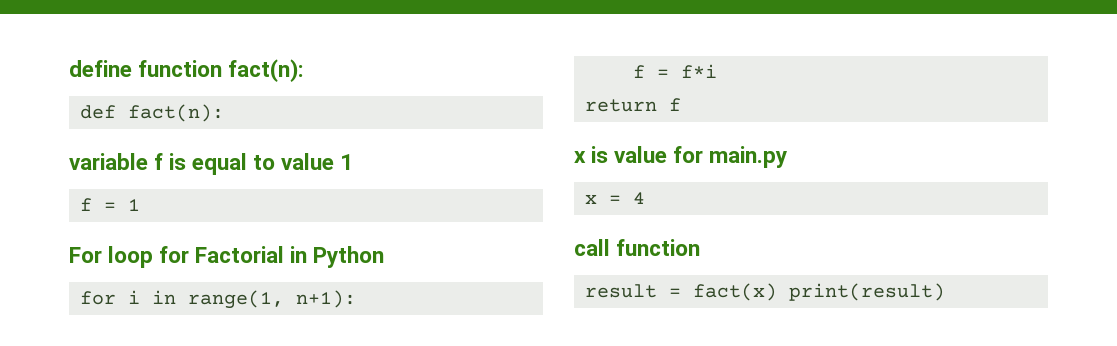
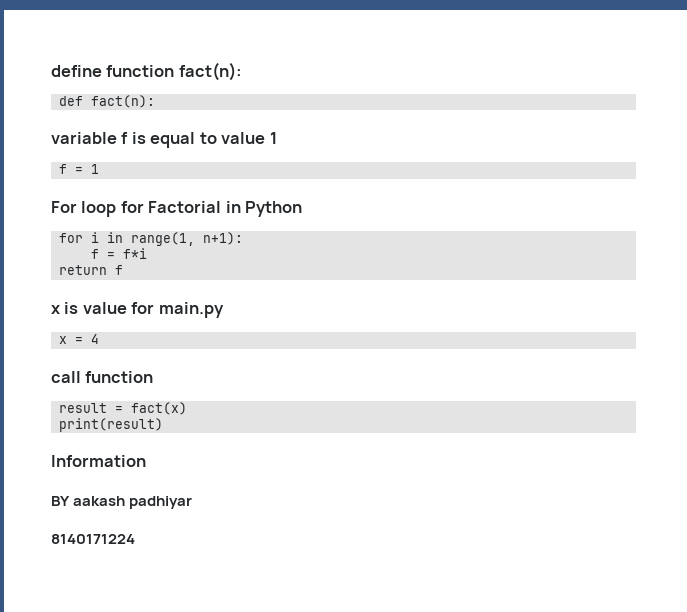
(778, 292) none -> (187, 408) //
(946, 292) none -> [51,455,146,467] [51,496,193,509] [51,534,135,544] // Information // BY aakash padhiyar // 8140171224

